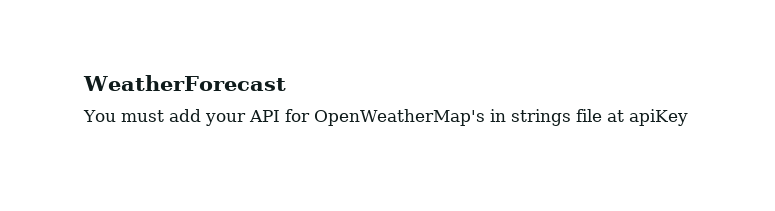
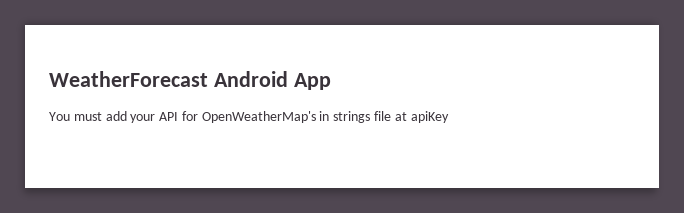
(286, 83) none -> [213,71,331,90] Android App

